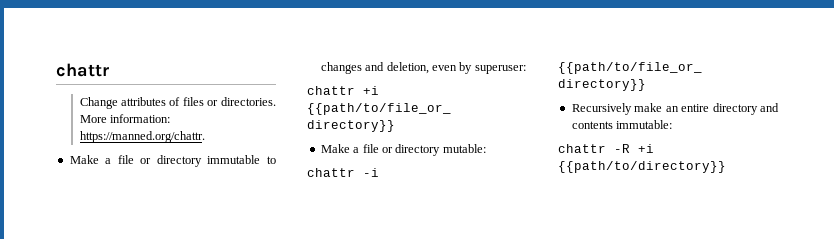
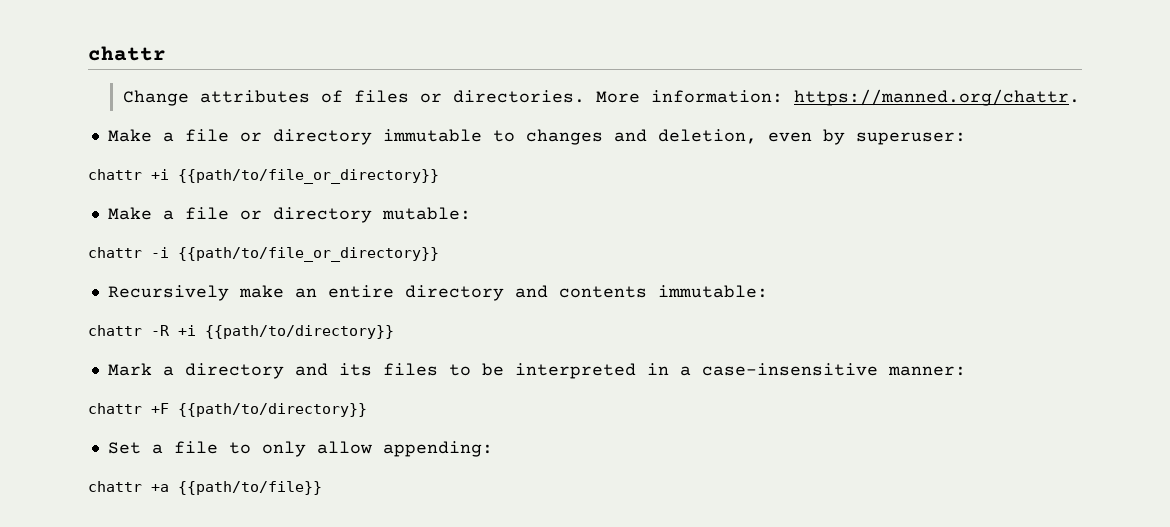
(726, 167) none -> [107,363,966,379] [88,403,367,417] [107,441,493,457] [88,481,322,495] // Mark a directory and its files to be interpreted in a case-insensitive manner: // chattr +F {{path/to/directory}} // Set a file to only allow appending: // chattr +a {{path/to/file}}

